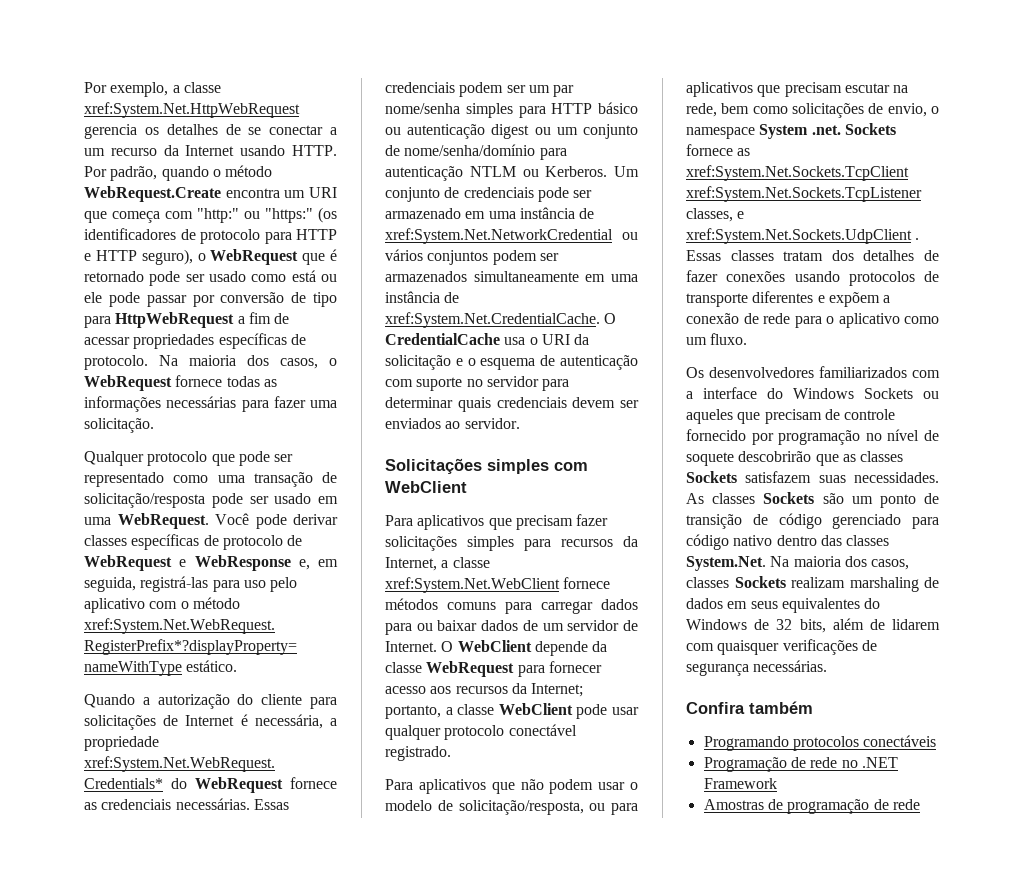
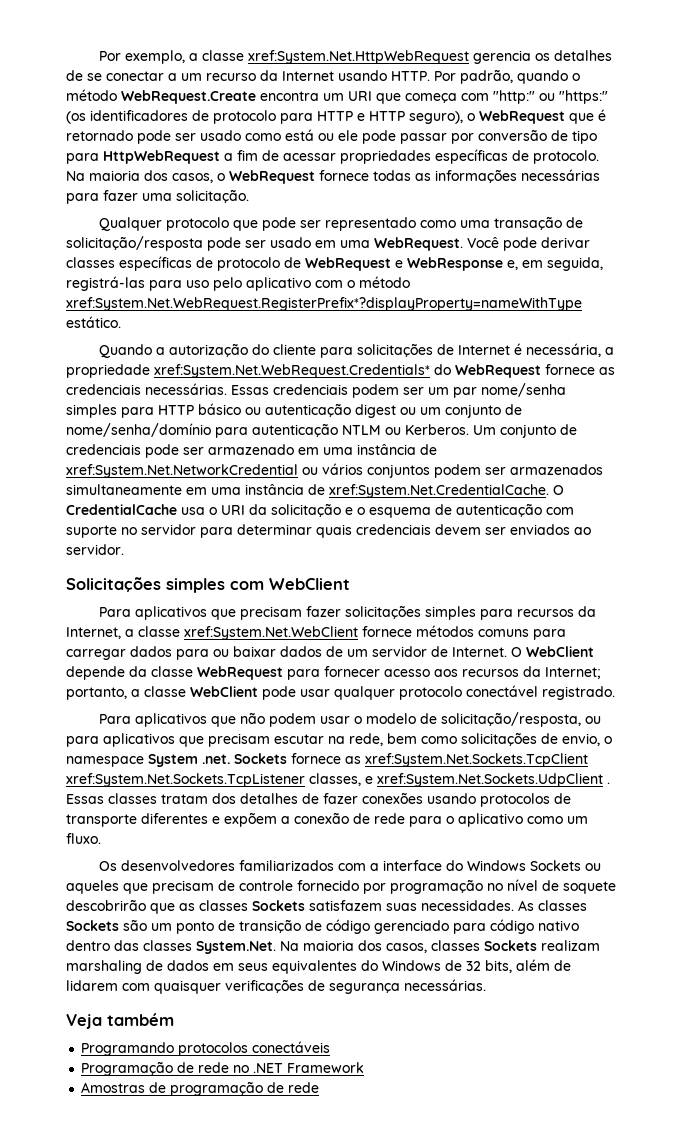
[686,702,745,714] Confira -> [66,1014,102,1029] Veja

